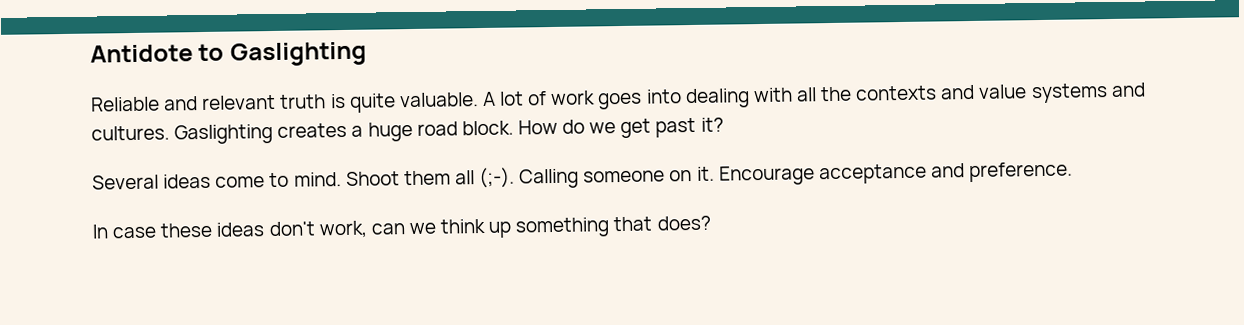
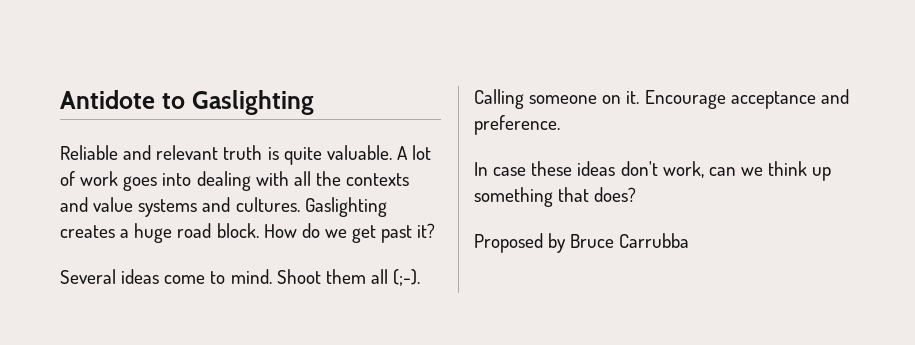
(711, 223) none -> [474,233,690,253] // Proposed by Bruce Carrubba

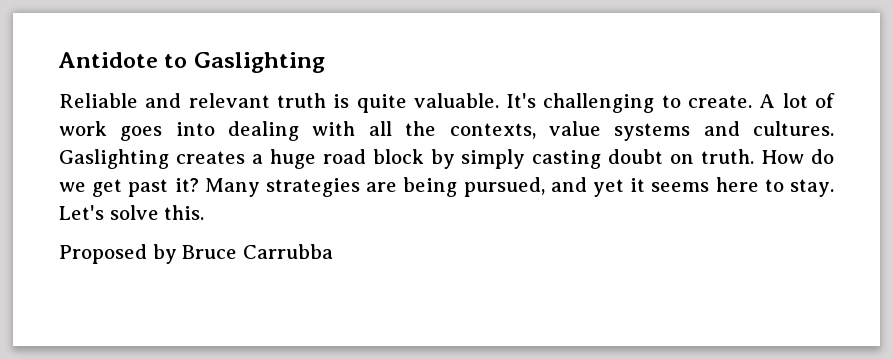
(392, 152) none -> [506,93,753,113] It's challenging to create.
[346,173,410,186] [60,197,88,212] contexts and -> [449,123,536,139] contexts,
[216,223,259,238] block. -> [372,149,755,169] block by simply casting doubt on truth.
[60,269,421,286] [474,89,849,109] [474,115,560,135] [474,161,832,181] [474,187,637,207] // Several ideas come to mind. Shoot them all (;-). Calling someone on it. Encourage acceptance and preference. // In case these ideas don't work, can we think up something that does? -> [204,177,835,197] [59,205,205,220] Many strategies are being pursued, and yet it seems here to stay. Let's solve this.

